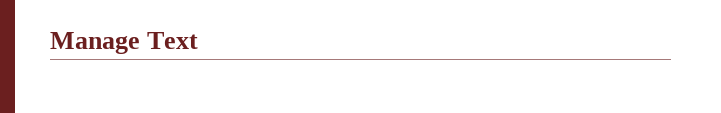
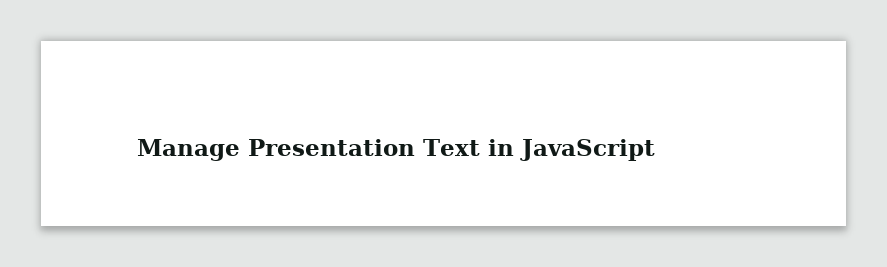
[147,32,199,49] Text -> [248,139,655,161] Presentation Text in JavaScript

